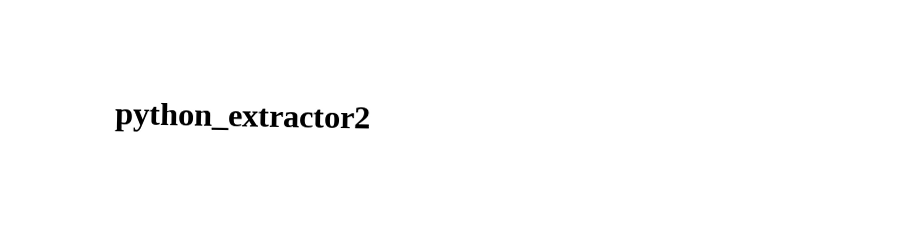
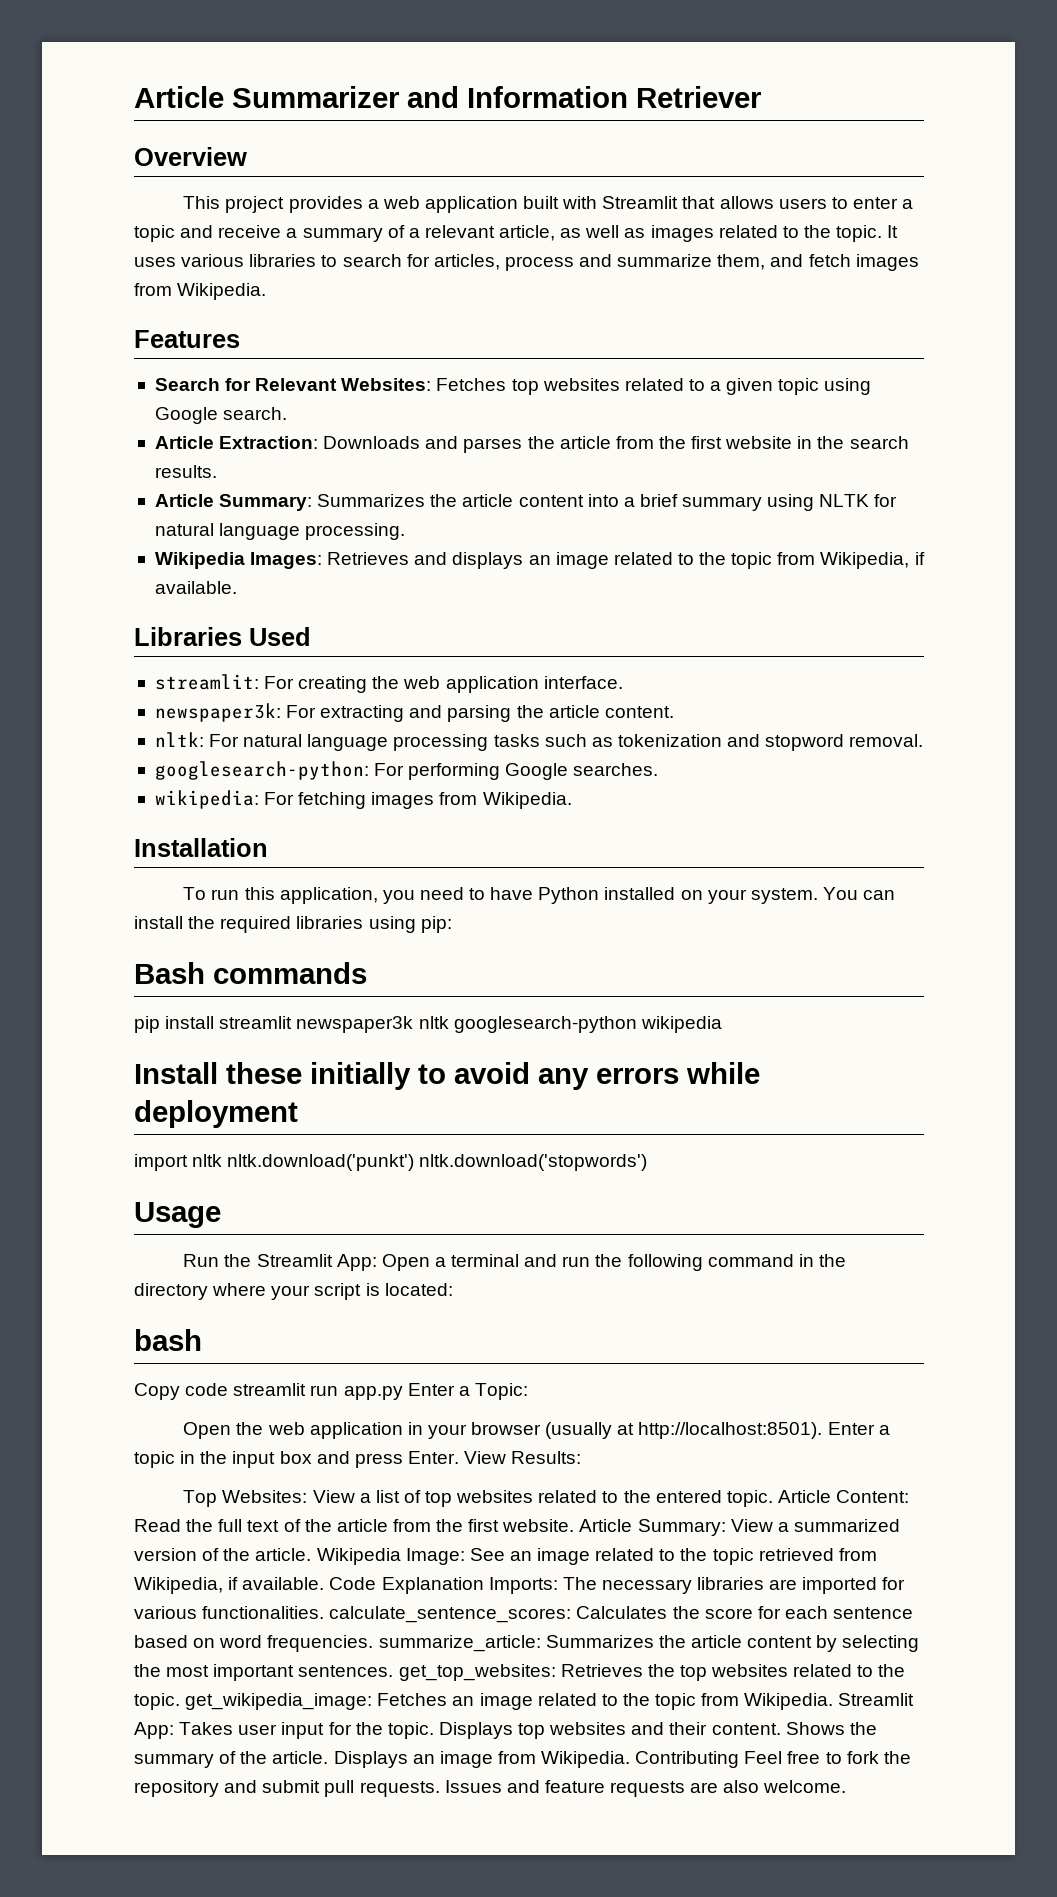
[114,102,371,136] python_extractor2 -> [134,86,762,108] [134,147,247,166] [183,196,914,213] [134,225,899,242] [134,254,919,271] [134,283,267,300] [134,330,240,348] [154,378,872,395] [154,407,288,424] [154,436,909,453] [154,465,217,478] [154,494,898,511] [154,523,406,540] [154,552,925,569] [154,581,237,594] [134,627,311,646] [154,674,623,693] [154,703,674,722] [154,732,924,751] [154,761,659,780] [154,790,572,809] [134,838,268,857] [183,887,896,904] [134,916,452,933] [134,962,367,984] [134,1016,722,1033] [134,1062,760,1090] [134,1100,298,1128] [134,1154,648,1171] [134,1202,221,1228] [183,1254,846,1271] [134,1283,453,1300] [134,1329,202,1351] [134,1383,528,1400] [183,1422,890,1439] [134,1451,582,1468] [183,1490,910,1507] [134,1519,900,1536] [134,1548,877,1565] [134,1577,906,1594] [134,1606,914,1623] [134,1635,920,1652] [134,1664,906,1681] [134,1693,915,1710] [134,1722,877,1739] [134,1751,911,1768] [134,1780,847,1797] Article Summarizer and Information Retriever // Overview // This project provides a web application built with Streamlit that allows users to enter a topic and receive a summary of a relevant article, as well as images related to the topic. It uses various libraries to search for articles, process and summarize them, and fetch images from Wikipedia. // Features // Search for Relevant Websites: Fetches top websites related to a given topic using Google search. // Article Extraction: Downloads and parses the article from the first website in the search results. // Article Summary: Summarizes the article content into a brief summary using NLTK for natural language processing. // Wikipedia Images: Retrieves and displays an image related to the topic from Wikipedia, if available. // Libraries Used // streamlit: For creating the web application interface. // newspaper3k: For extracting and parsing the article content. // nltk: For natural language processing tasks such as tokenization and stopword removal. // googlesearch-python: For performing Google searches. // wikipedia: For fetching images from Wikipedia. // Installation // To run this application, you need to have Python installed on your system. You can install the required libraries using pip: // Bash commands // pip install streamlit newspaper3k nltk googlesearch-python wikipedia // Install these initially to avoid any errors while deployment // import nltk nltk.download('punkt') nltk.download('stopwords') // Usage // Run the Streamlit App: Open a terminal and run the following command in the directory where your script is located: // bash // Copy code streamlit run app.py Enter a Topic: // Open the web application in your browser (usually at http://localhost:8501). Enter a topic in the input box and press Enter. View Results: // Top Websites: View a list of top websites related to the entered topic. Article Content: Read the full text of the article from the first website. Article Summary: View a summarized version of the article. Wikipedia Image: See an image related to the topic retrieved from Wikipedia, if available. Code Explanation Imports: The necessary libraries are imported for various functionalities. calculate_sentence_scores: Calculates the score for each sentence based on word frequencies. summarize_article: Summarizes the article content by selecting the most important sentences. get_top_websites: Retrieves the top websites related to the topic. get_wikipedia_image: Fetches an image related to the topic from Wikipedia. Streamlit App: Takes user input for the topic. Displays top websites and their content. Shows the summary of the article. Displays an image from Wikipedia. Contributing Feel free to fork the repository and submit pull requests. Issues and feature requests are also welcome.

